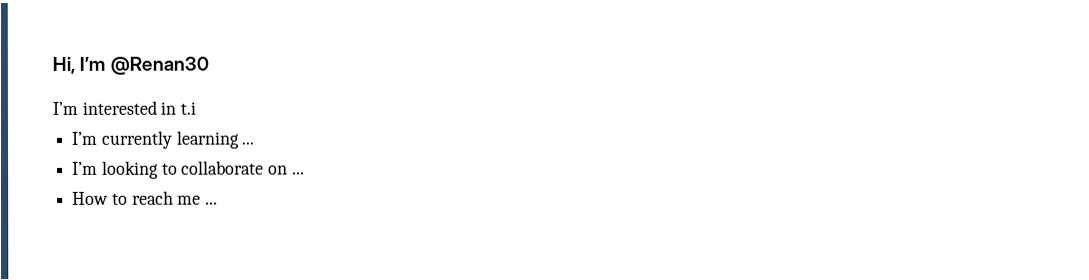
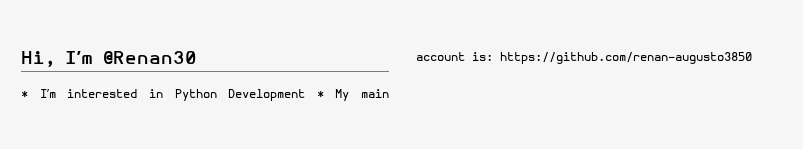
(210, 65) none -> [21,91,28,98] *
[180,101,197,115] [71,130,256,149] [72,160,305,179] [72,190,219,205] t.i // I’m currently learning ... // I’m looking to collaborate on ... // How to reach me ... -> [174,89,389,101] [416,52,752,64] Python Development * My main account is: https://github.com/renan-augusto3850

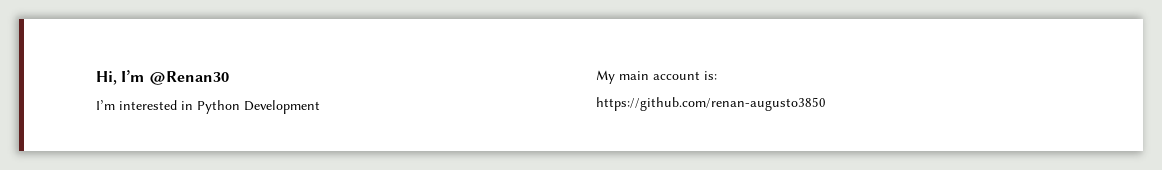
[21,91,28,98] * -> (229, 78) none
[316,91,324,98] * -> (320, 107) //
(493, 56) none -> (717, 75) //

